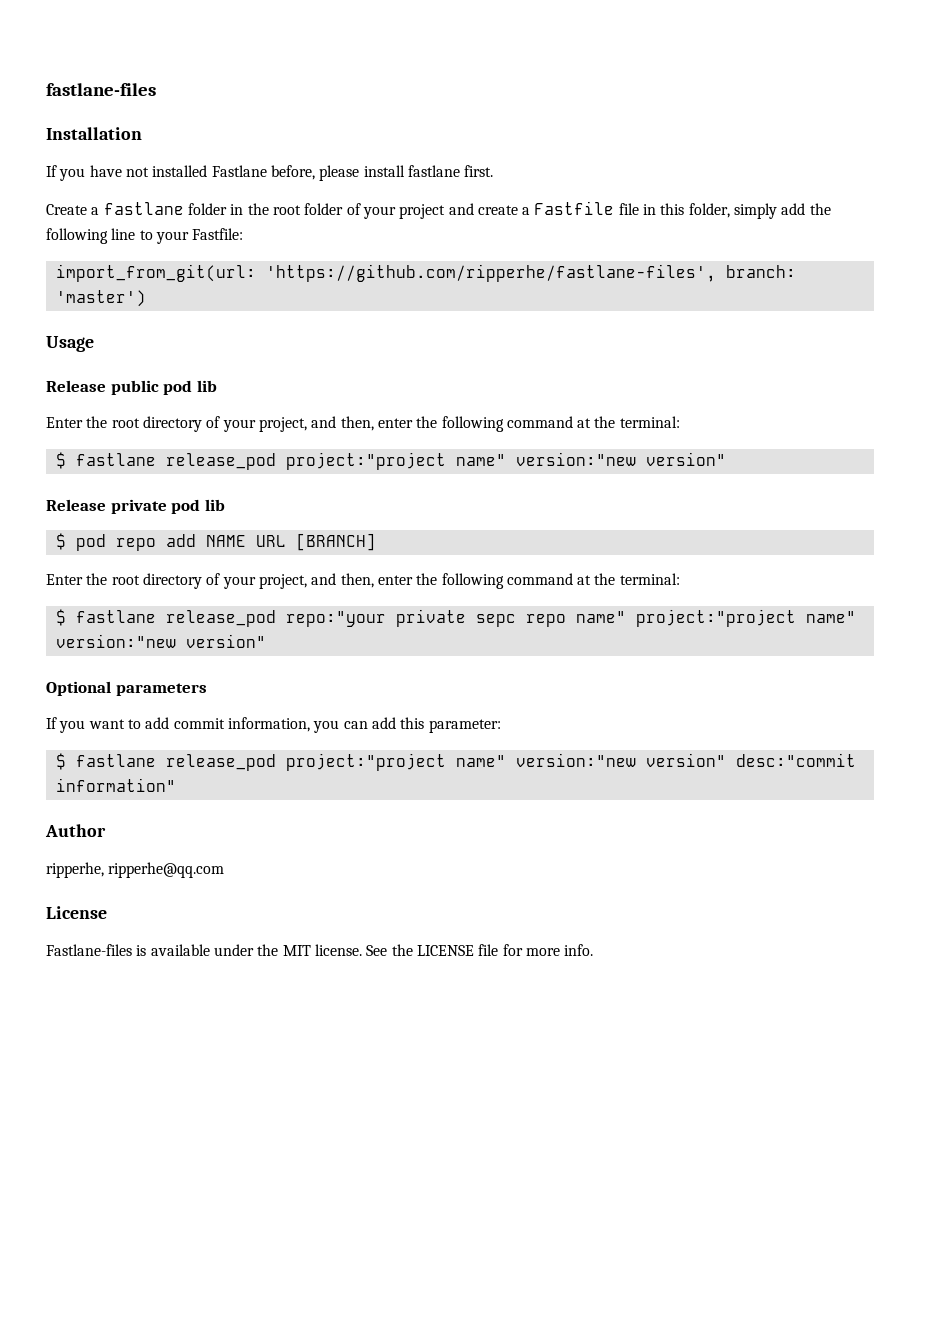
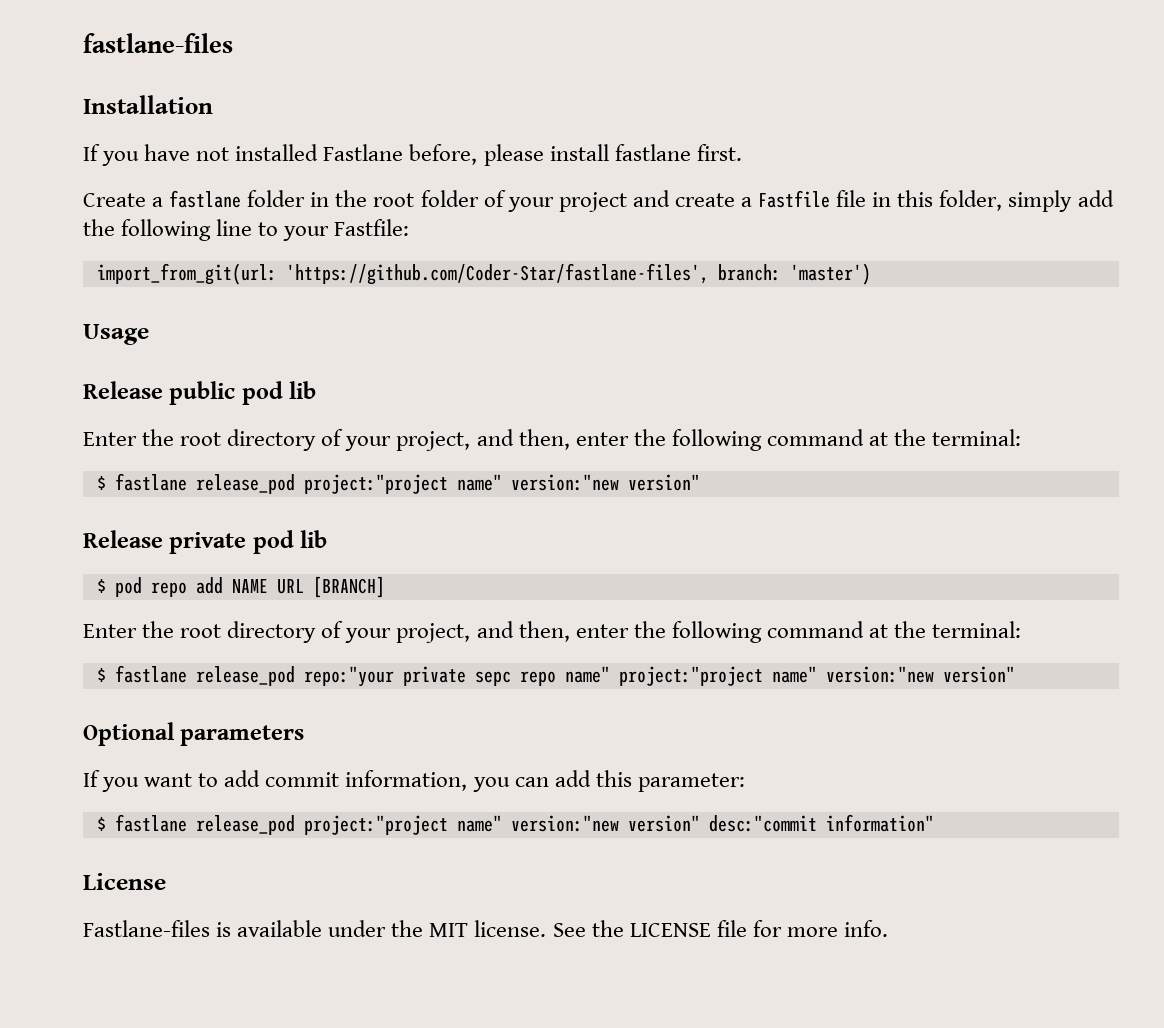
[265,264,716,282] 'https://github.com/ripperhe/fastlane-files', -> [285,263,709,285] 'https://github.com/Coder-Star/fastlane-files',
[45,824,106,837] [46,862,225,878] // Author // ripperhe, ripperhe@qq.com -> (934, 823) none

